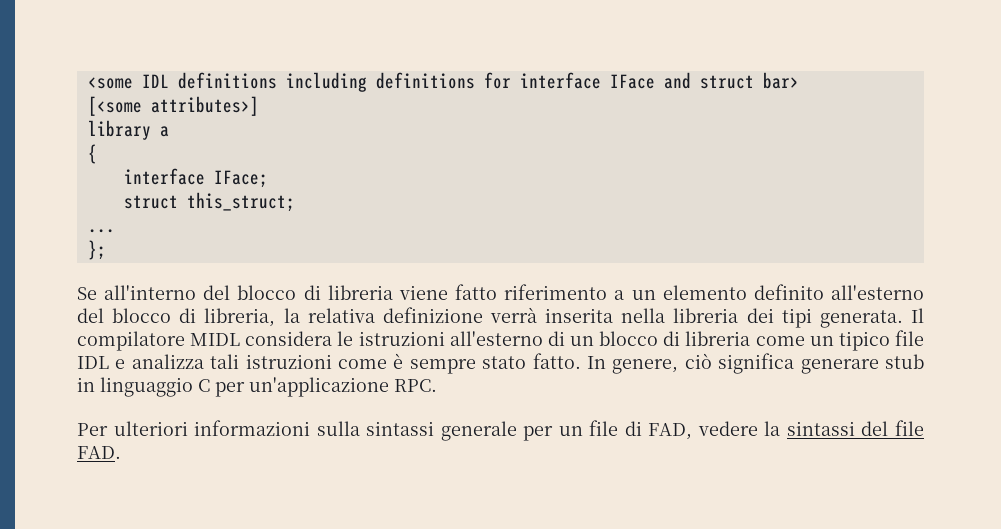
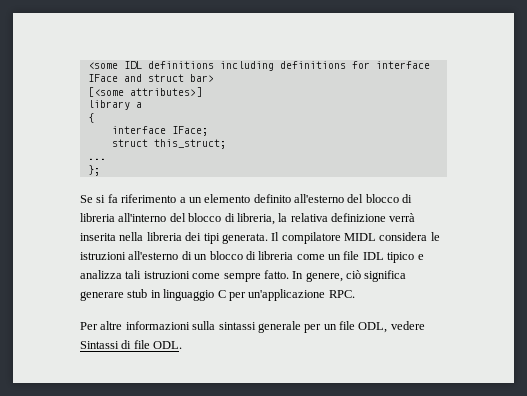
[104,284,498,300] all'interno del blocco di libreria viene fatto -> [96,194,118,203] si fa
(197, 315) none -> [80,213,235,222] libreria all'interno del blocco di
[838,331,890,351] tipico -> (341, 257) none
(109, 362) none -> [387,252,415,263] tipico
[393,353,527,374] è sempre stato -> [223,273,261,282] sempre
[113,421,188,436] ulteriori -> [100,321,123,330] altre
[624,420,924,440] [77,446,121,459] di FAD, vedere la sintassi del file FAD. -> [358,321,425,333] [80,340,183,349] ODL, vedere Sintassi di file ODL.

